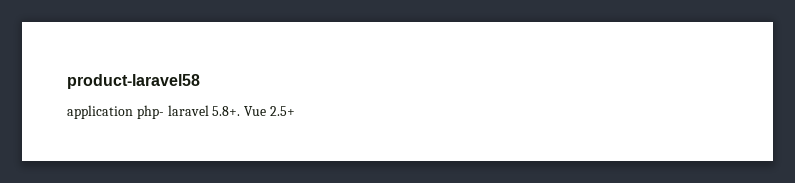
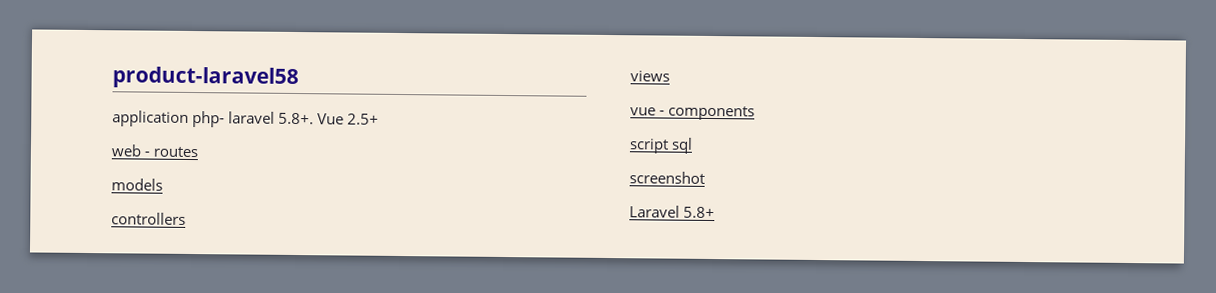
(295, 111) none -> [111,144,199,158] [111,178,163,191] [111,212,186,225] [630,70,670,82] [630,105,756,121] [629,137,694,154] [629,171,705,184] [629,205,716,219] // web - routes // models // controllers // views // vue - components // script sql // screenshot // Laravel 5.8+

